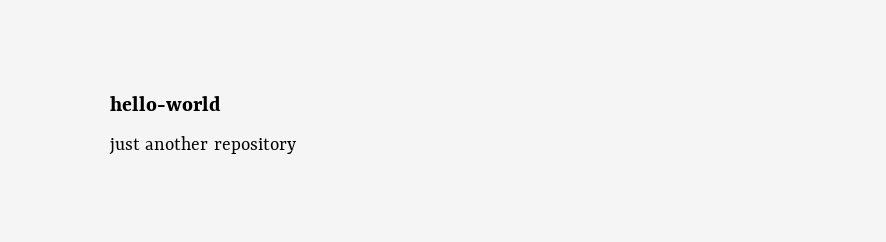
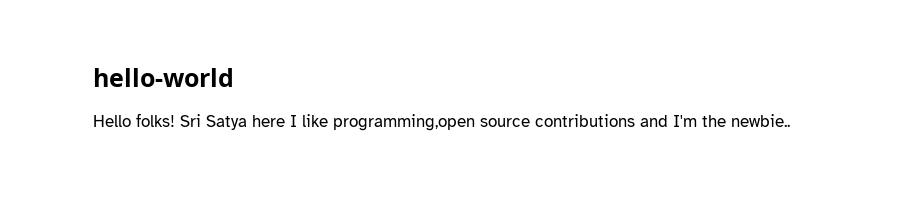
[109,136,296,155] just another repository -> [93,113,790,131] Hello folks! Sri Satya here I like programming,open source contributions and I'm the newbie..

